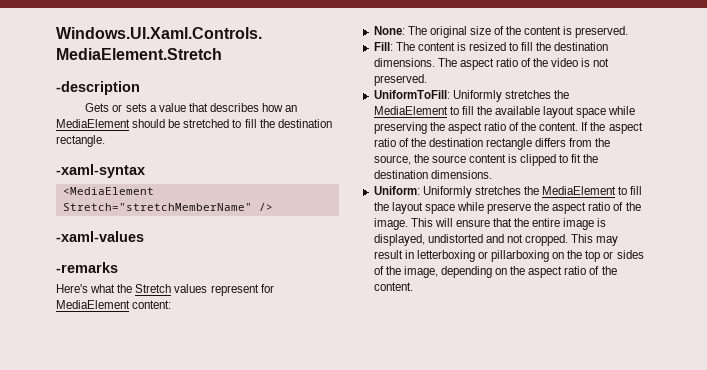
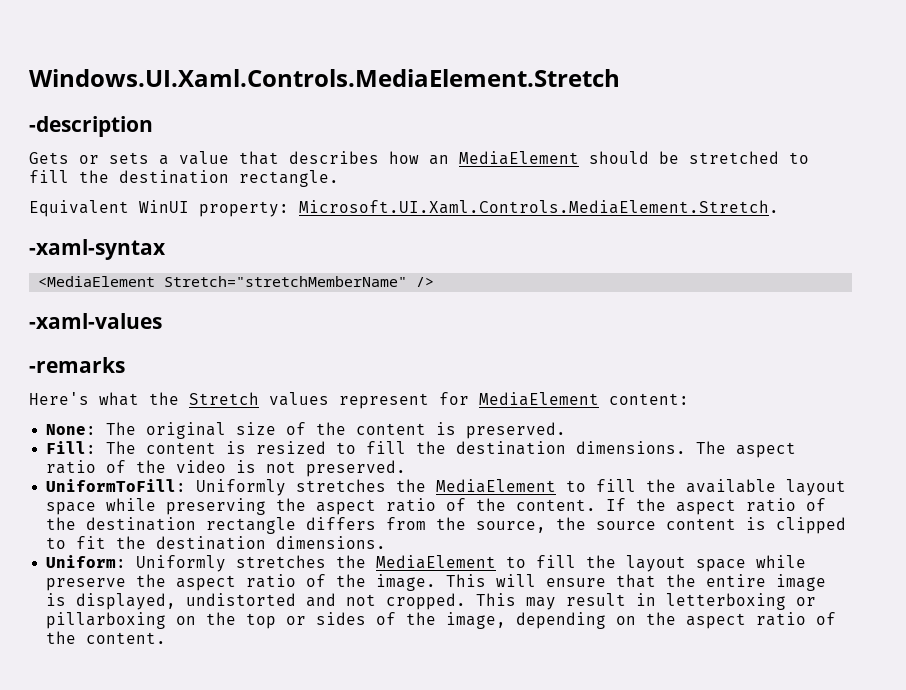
(105, 141) none -> [29,200,779,217] // Equivalent WinUI property: Microsoft.UI.Xaml.Controls.MediaElement.Stretch.

